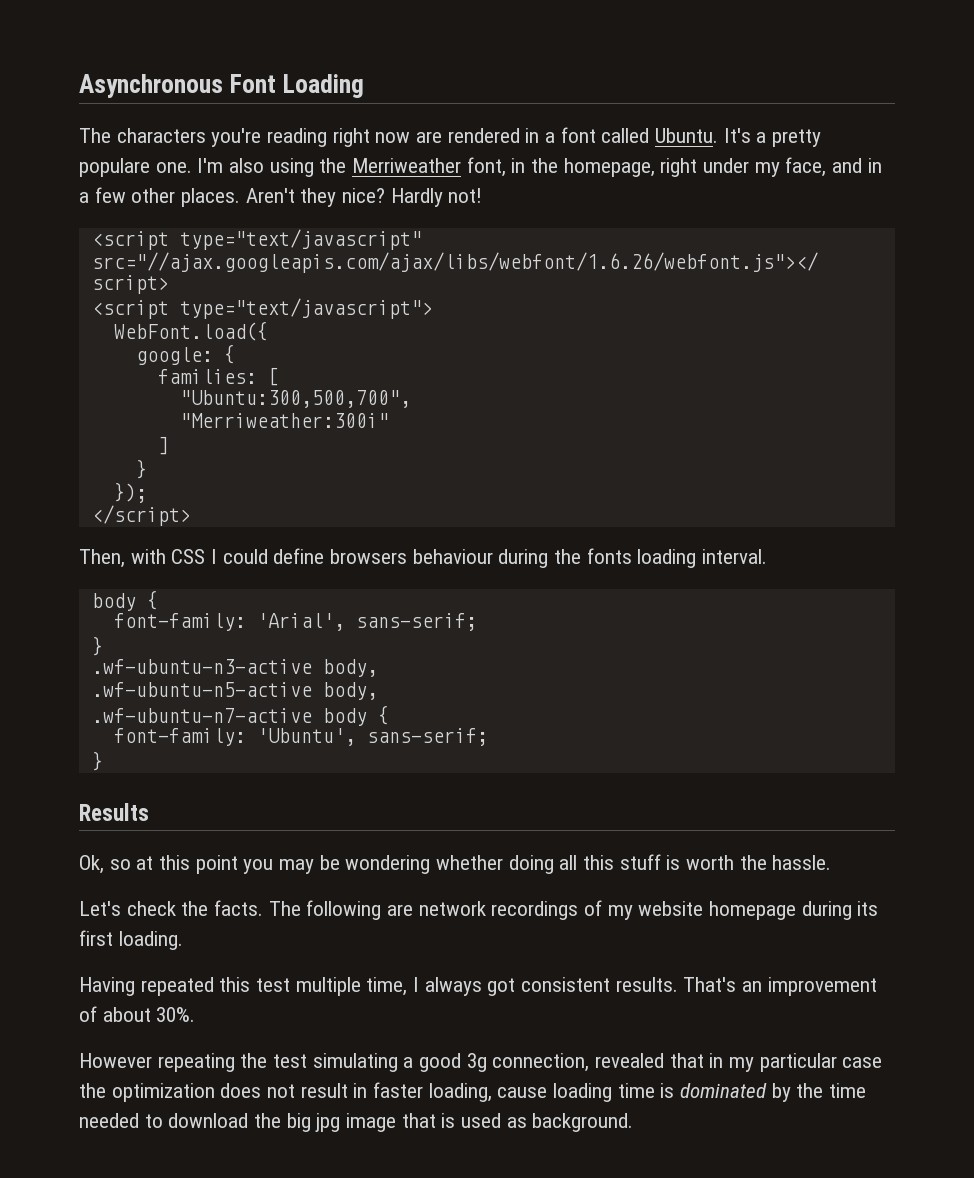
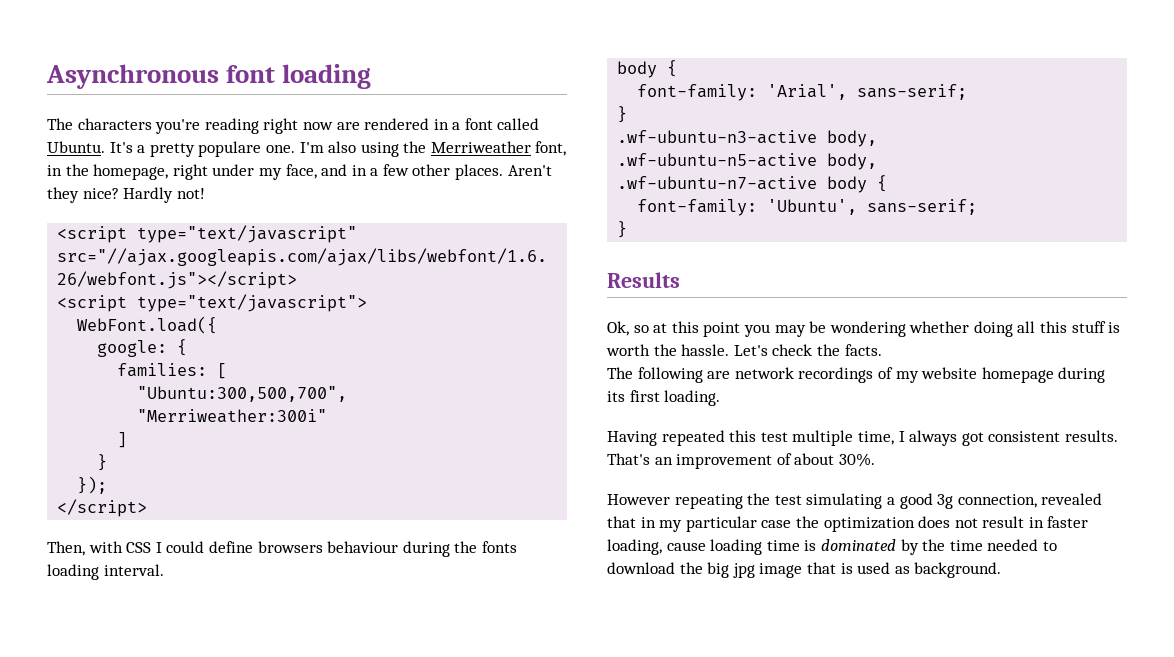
[229,74,364,98] Font Loading -> [226,64,372,89] font loading
(832, 862) // -> (730, 350) none
(264, 908) none -> (882, 350) //

